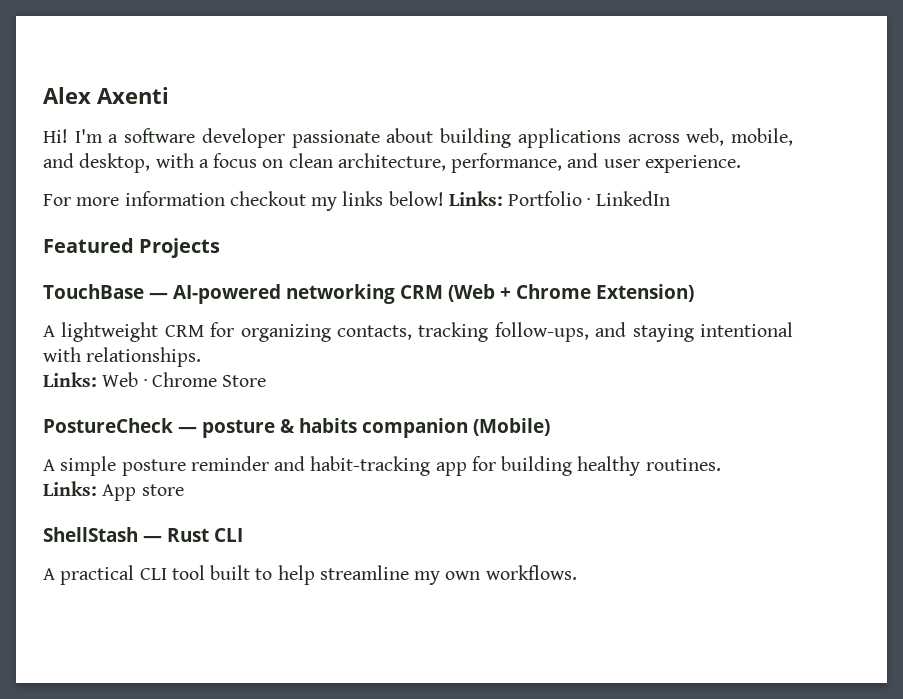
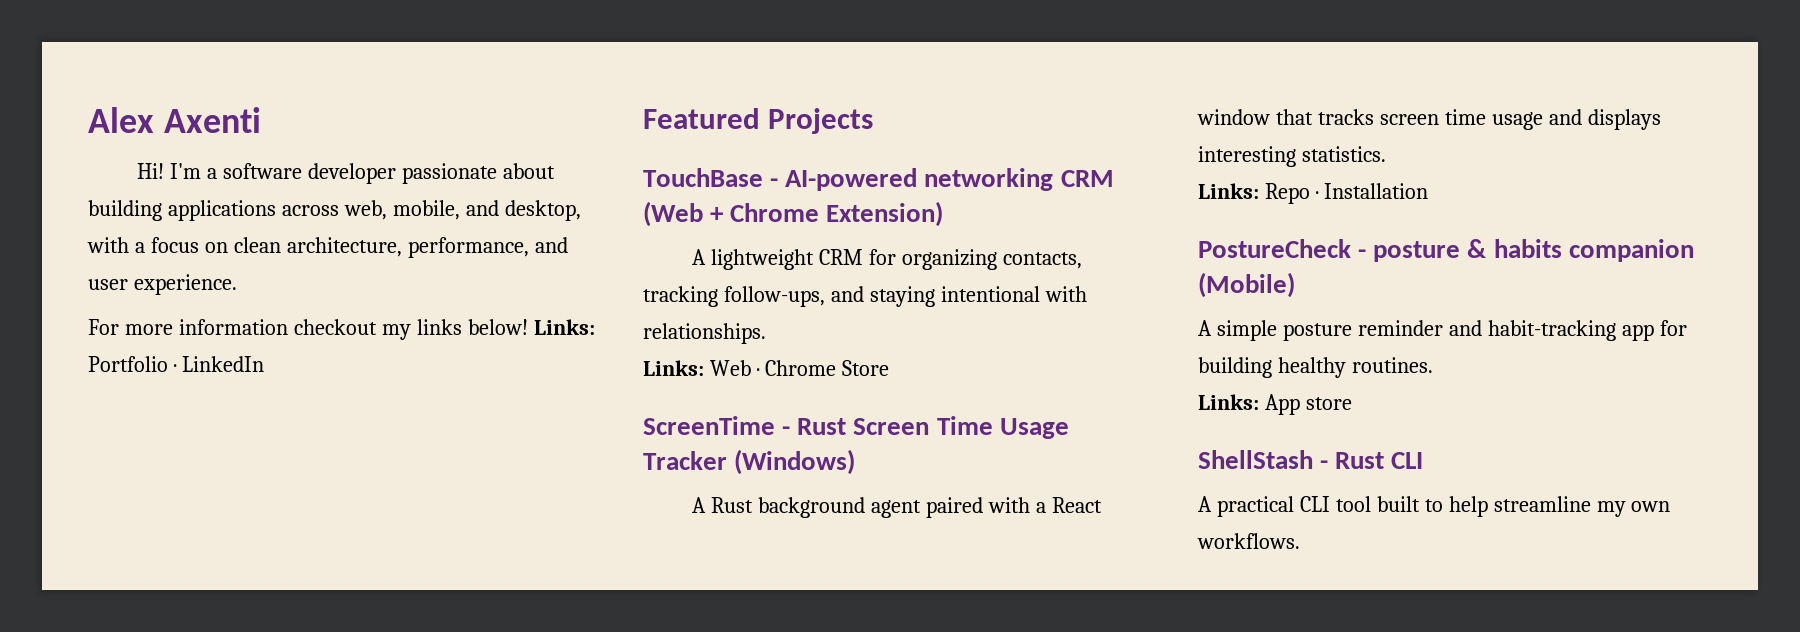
[148,293,168,299] — -> [770,178,779,187] -
(267, 381) none -> [643,416,1069,439] [643,449,856,475] [691,497,1102,518] [1197,109,1661,130] [1198,146,1386,167] [1198,183,1428,204] // ScreenTime - Rust Screen Time Usage Tracker (Windows) // A Rust background agent paired with a React window that tracks screen time usage and displays interesting statistics. // Links: Repo · Installation
[178,427,197,433] — -> [1358,249,1367,258] -
[143,536,162,542] — -> [1320,460,1329,469] -

